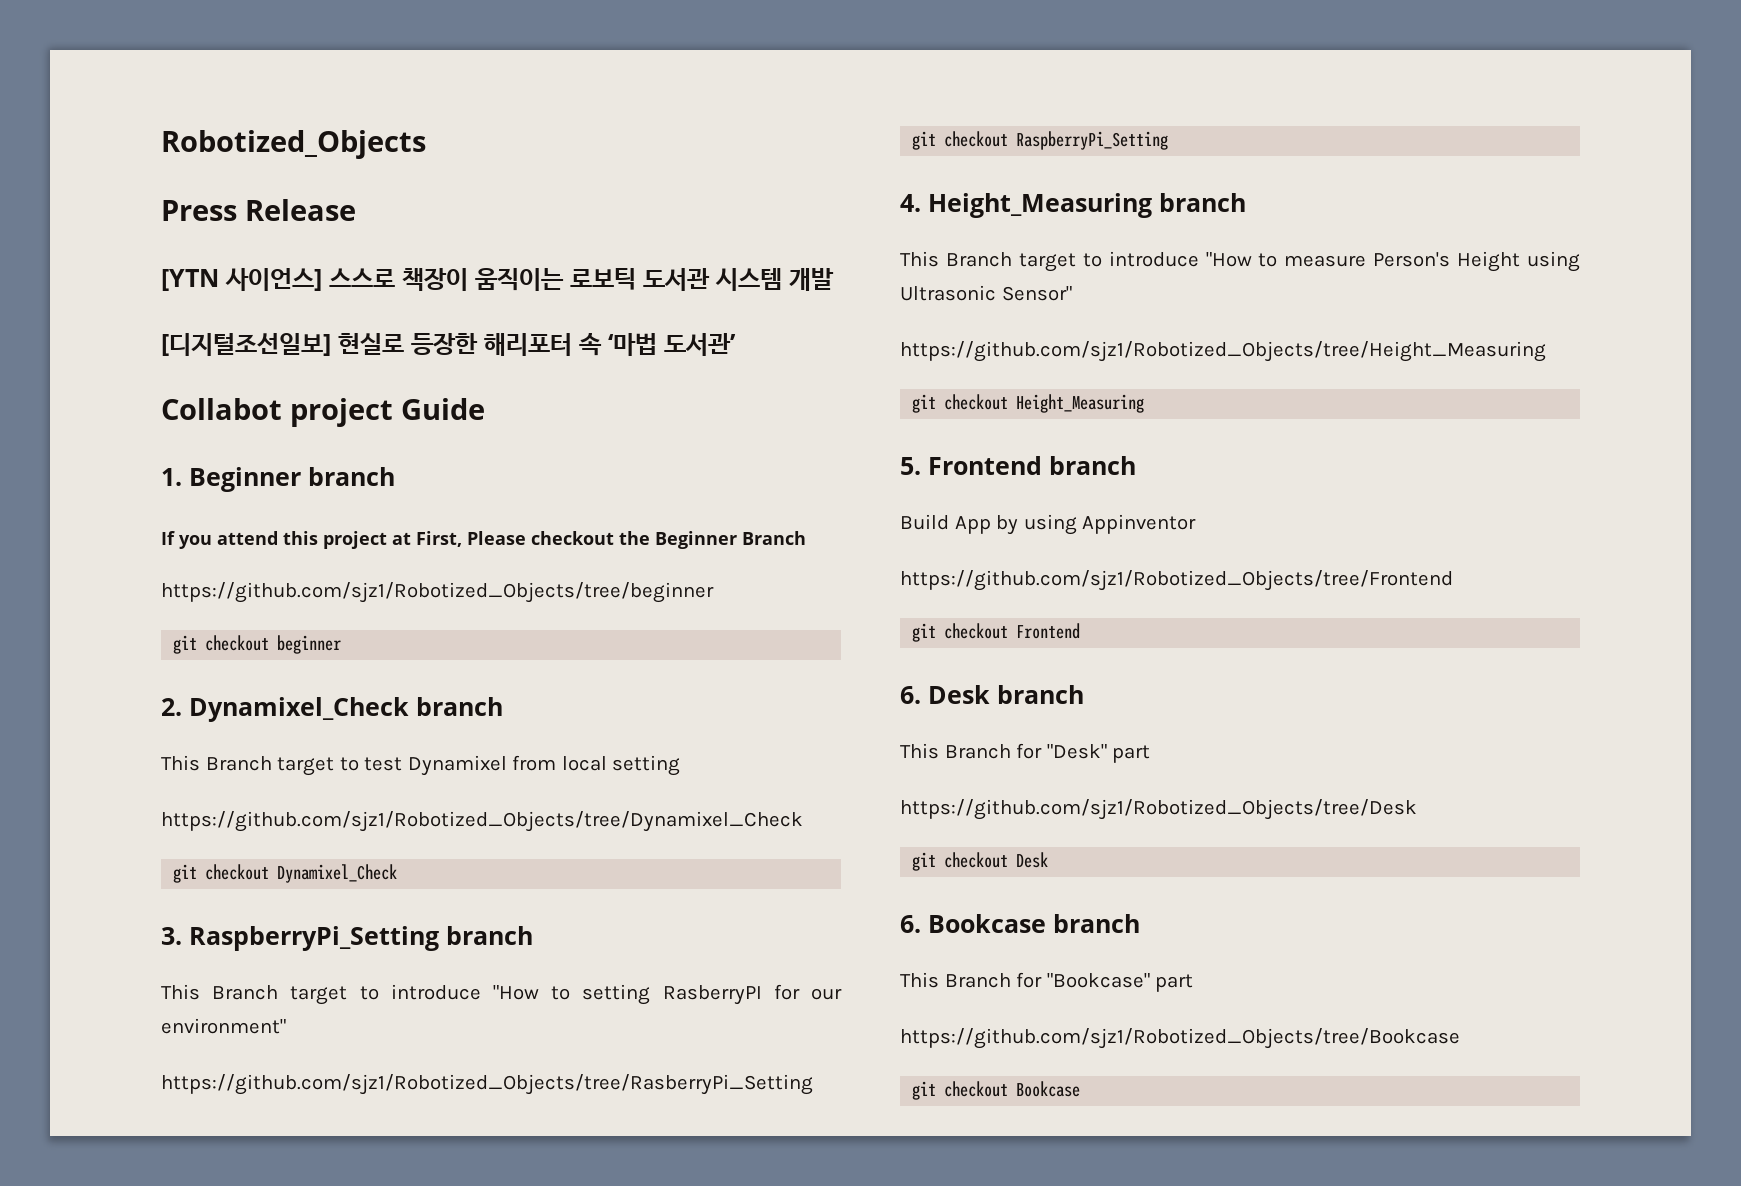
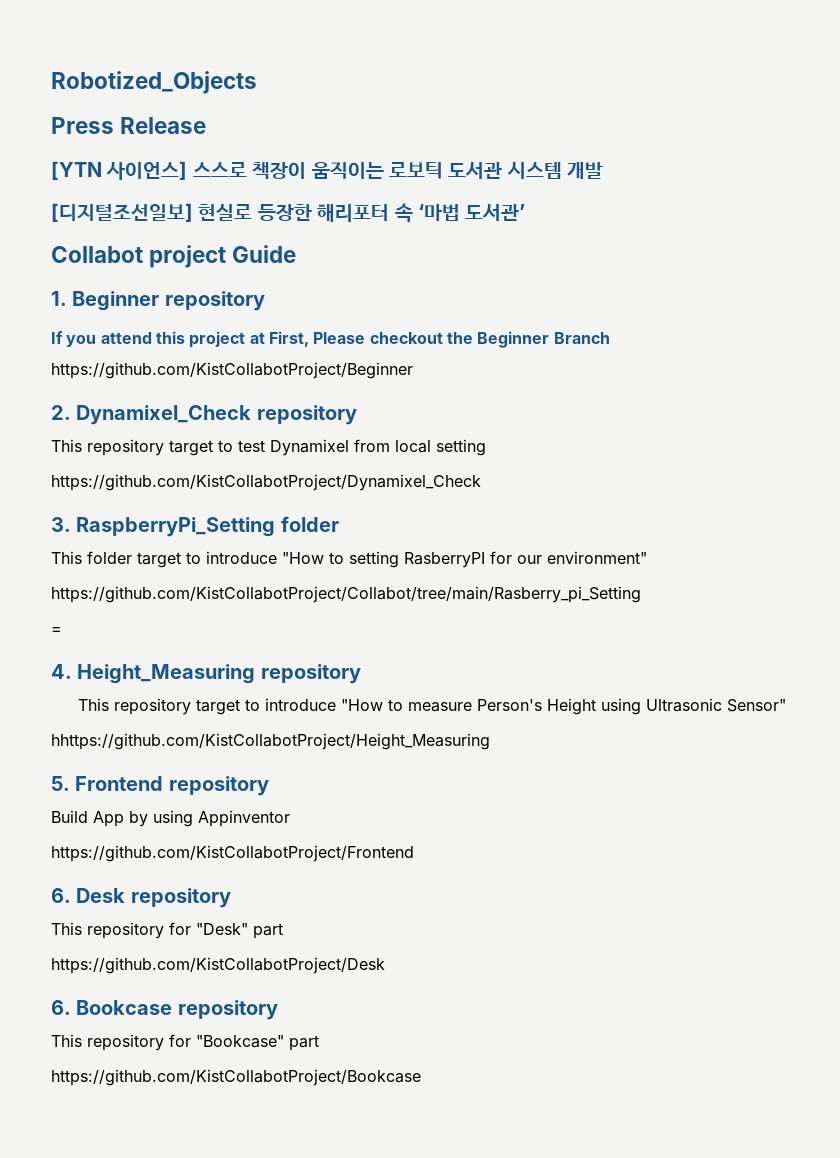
[308,467,395,486] branch -> [164,291,265,311] repository
[161,582,714,603] [173,635,342,654] https://github.com/sjz1/Robotized_Objects/tree/beginner // git checkout beginner -> [51,362,413,379] https://github.com/KistCollabotProject/Beginner
[416,697,503,716] [161,755,272,771] branch // This Branch -> [256,405,357,425] [51,439,164,456] repository // This repository
[161,811,803,832] [173,864,398,883] https://github.com/sjz1/Robotized_Objects/tree/Dynamixel_Check // git checkout Dynamixel_Check -> [51,474,481,491] https://github.com/KistCollabotProject/Dynamixel_Check
[446,926,533,945] [161,984,279,1000] branch // This Branch -> [280,516,339,532] [51,551,132,564] folder // This folder
[161,1074,813,1095] [912,131,1169,150] https://github.com/sjz1/Robotized_Objects/tree/RasberryPi_Setting // git checkout RaspberryPi_Setting -> [51,586,641,603] [51,627,62,634] https://github.com/KistCollabotProject/Collabot/tree/main/Rasberry_pi_Setting // =
[1159,193,1246,212] [900,251,1012,267] branch // This Branch -> [260,664,361,684] [77,698,191,715] repository // This repository
[900,341,1546,362] [912,394,1145,413] https://github.com/sjz1/Robotized_Objects/tree/Height_Measuring // git checkout Height_Measuring -> [51,733,490,750] hhttps://github.com/KistCollabotProject/Height_Measuring
[1049,456,1136,475] branch -> [168,776,269,796] repository
[900,570,1453,591] [912,623,1081,642] https://github.com/sjz1/Robotized_Objects/tree/Frontend // git checkout Frontend -> [51,845,414,862] https://github.com/KistCollabotProject/Frontend
[997,685,1084,704] [900,743,1011,759] branch // This Branch -> [130,888,231,908] [51,922,164,939] repository // This repository
[900,799,1417,820] [912,852,1049,871] https://github.com/sjz1/Robotized_Objects/tree/Desk // git checkout Desk -> [51,957,385,974] https://github.com/KistCollabotProject/Desk
[1053,914,1140,933] [900,972,1011,988] branch // This Branch -> [177,1000,278,1020] [51,1034,164,1051] repository // This repository
[900,1028,1460,1049] [912,1081,1081,1100] https://github.com/sjz1/Robotized_Objects/tree/Bookcase // git checkout Bookcase -> [51,1069,421,1086] https://github.com/KistCollabotProject/Bookcase

